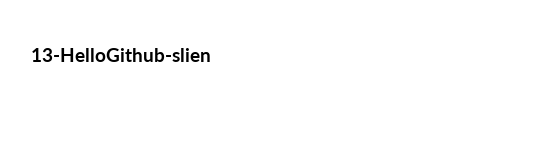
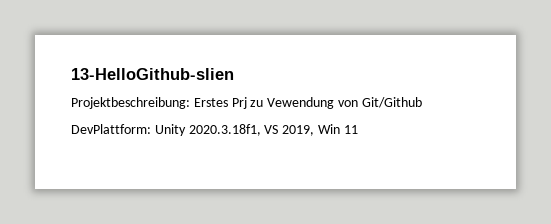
(211, 55) none -> [71,97,422,109] [71,124,358,136] // Projektbeschreibung: Erstes Prj zu Vewendung von Git/Github // DevPlattform: Unity 2020.3.18f1, VS 2019, Win 11

